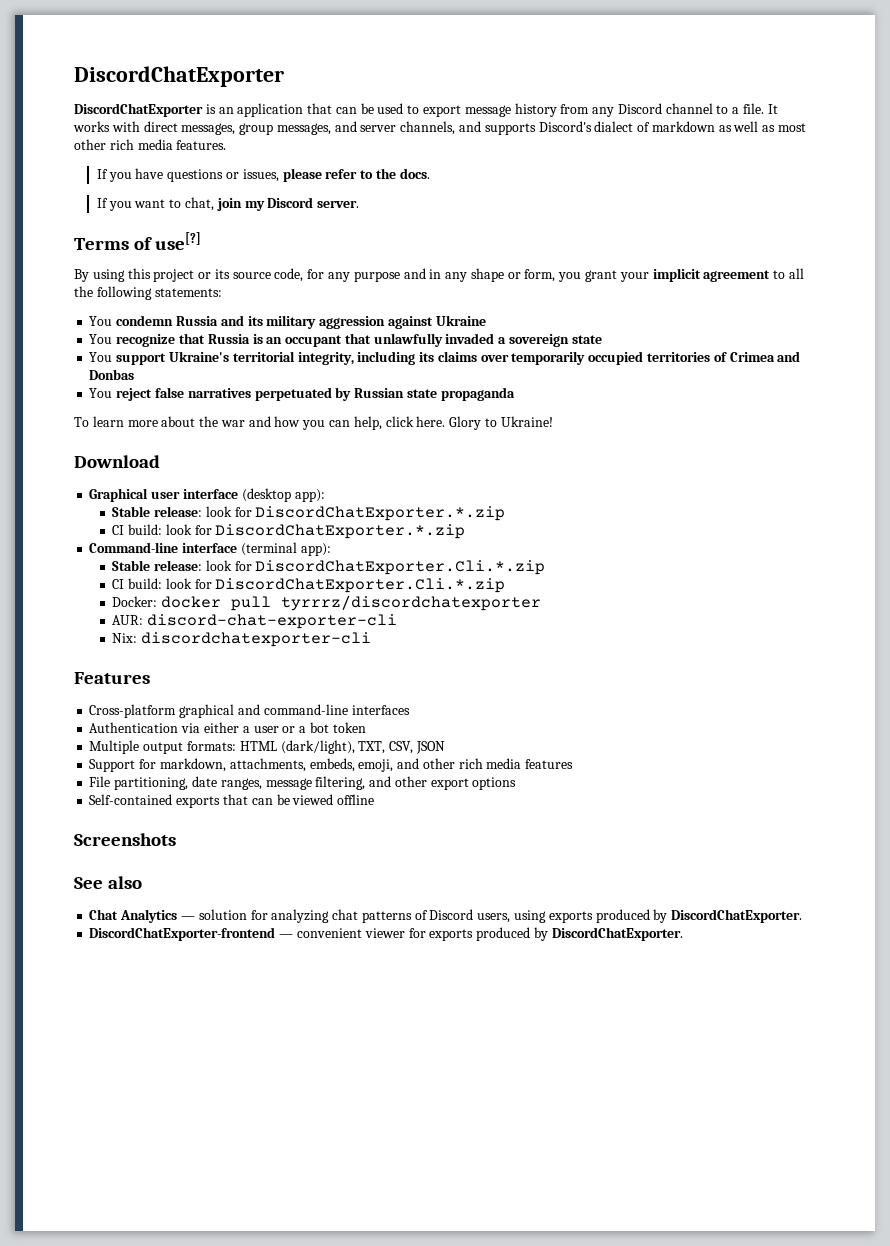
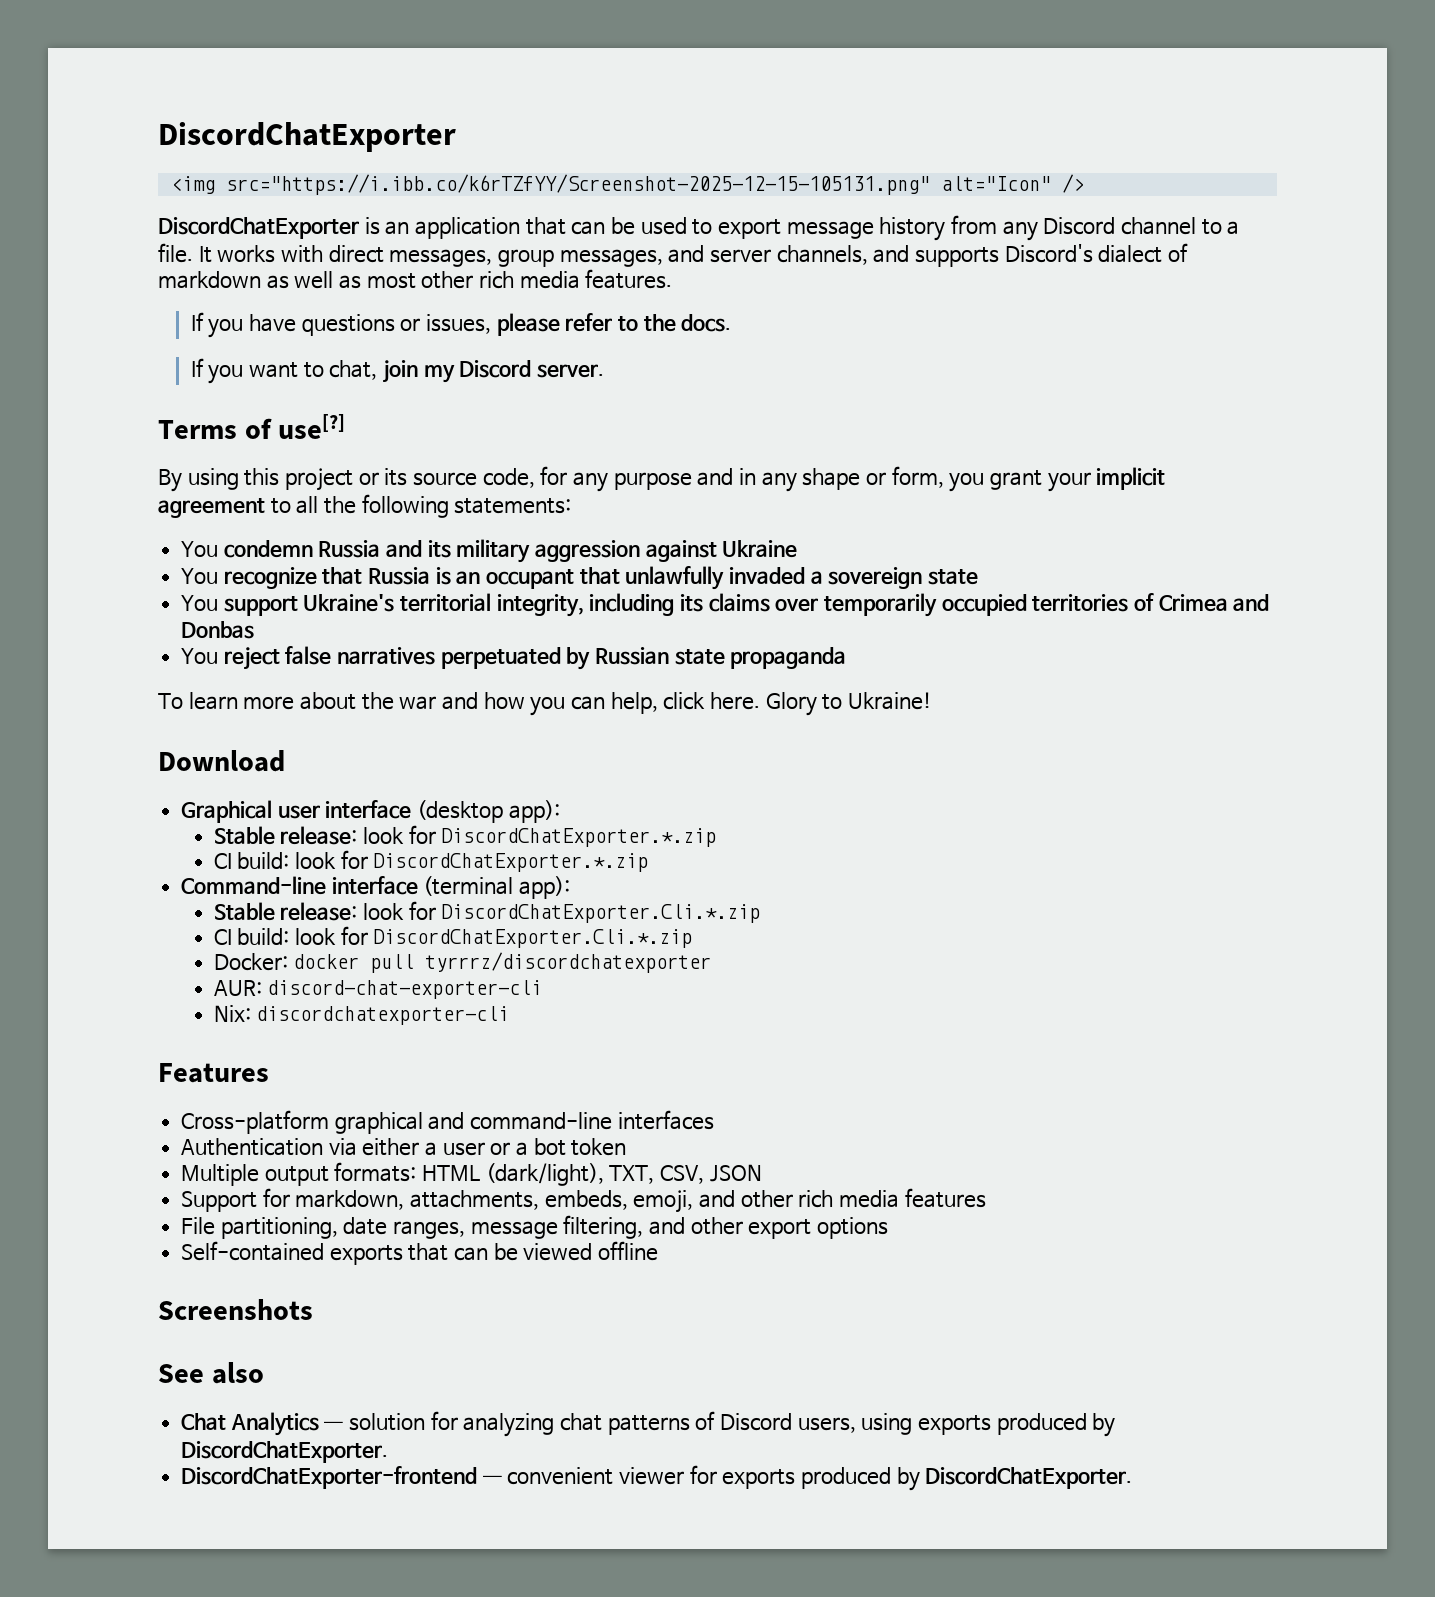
[74,66,284,87] DiscordChatExporter -> [158,122,456,152] [170,174,1084,195] DiscordChatExporter // <img src="https://i.ibb.co/k6rTZfYY/Screenshot-2025-12-15-105131.png" alt="Icon" />

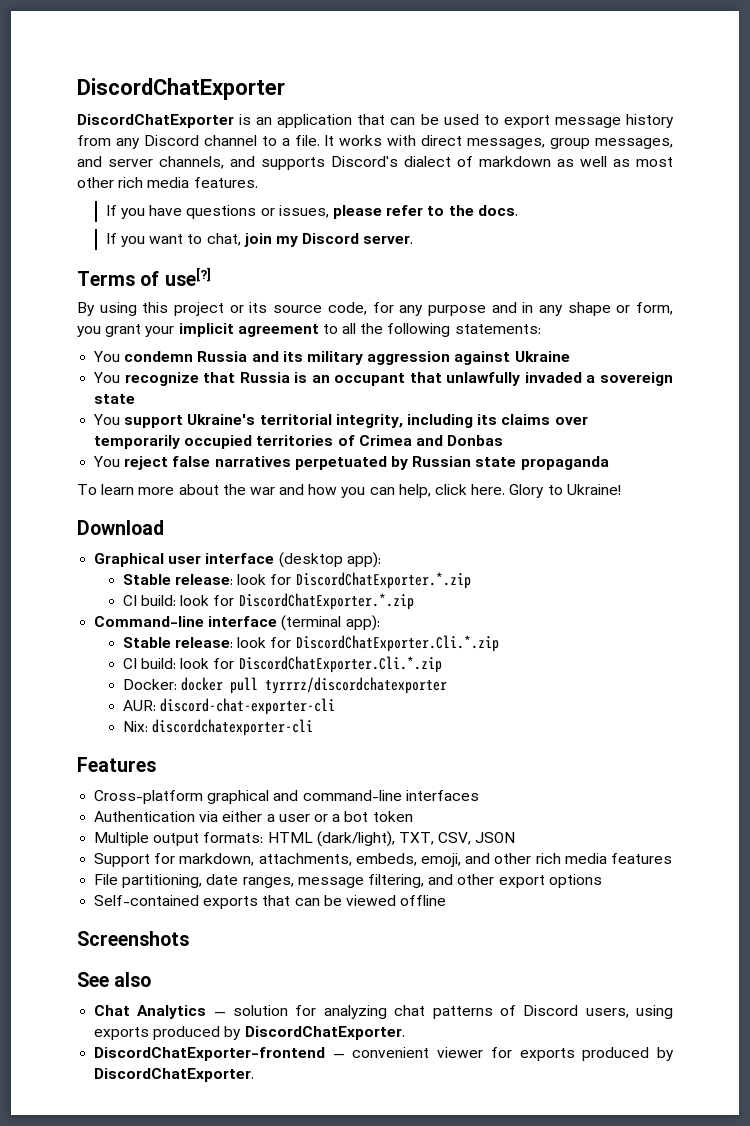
[158,122,456,152] [170,174,1084,195] DiscordChatExporter // <img src="https://i.ibb.co/k6rTZfYY/Screenshot-2025-12-15-105131.png" alt="Icon" /> -> [77,78,285,100] DiscordChatExporter

